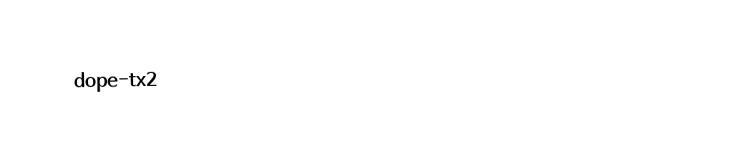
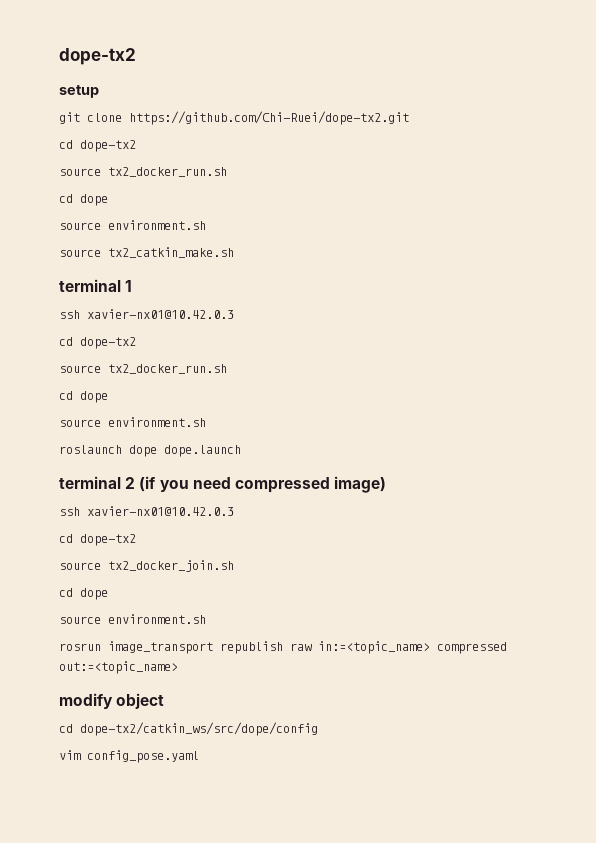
[73,70,158,93] dope-tx2 -> [59,48,136,65] [59,85,99,98] [59,111,409,125] [59,140,136,152] [59,167,227,177] [59,194,108,206] [59,220,206,230] [59,247,234,258] [59,279,133,292] [59,309,234,319] [59,337,136,349] [59,364,227,374] [59,391,108,403] [59,417,206,427] [59,445,241,457] [59,476,387,493] [59,506,234,516] [59,534,136,546] [59,560,234,572] [59,588,108,600] [59,614,206,624] [59,641,507,654] [59,661,178,674] [59,693,165,709] [59,722,318,736] [59,750,199,763] dope-tx2 // setup // git clone https://github.com/Chi-Ruei/dope-tx2.git // cd dope-tx2 // source tx2_docker_run.sh // cd dope // source environment.sh // source tx2_catkin_make.sh // terminal 1 // ssh xavier-nx01@10.42.0.3 // cd dope-tx2 // source tx2_docker_run.sh // cd dope // source environment.sh // roslaunch dope dope.launch // terminal 2 (if you need compressed image) // ssh xavier-nx01@10.42.0.3 // cd dope-tx2 // source tx2_docker_join.sh // cd dope // source environment.sh // rosrun image_transport republish raw in:=<topic_name> compressed out:=<topic_name> // modify object // cd dope-tx2/catkin_ws/src/dope/config // vim config_pose.yaml

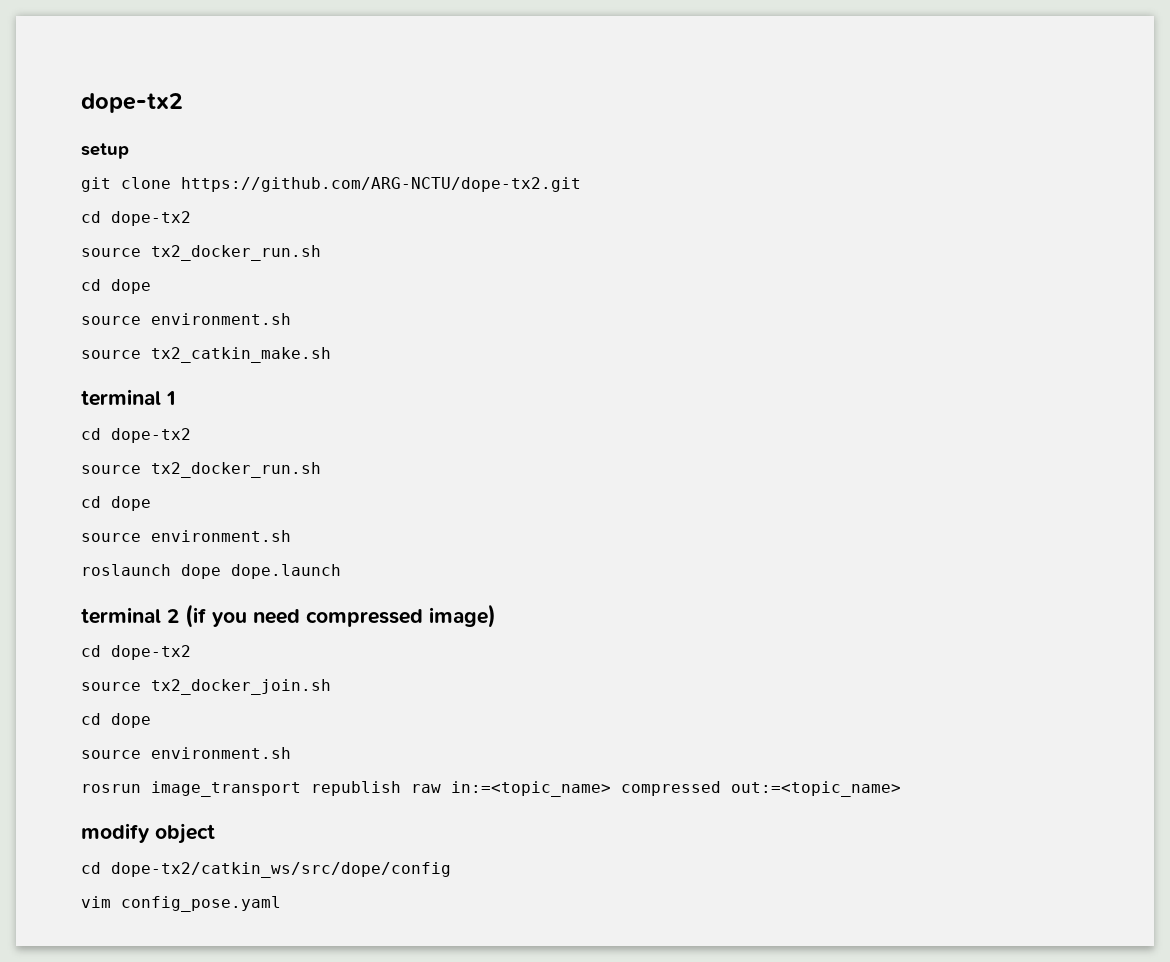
[129,111,409,125] https://github.com/Chi-Ruei/dope-tx2.git -> [181,177,581,192] https://github.com/ARG-NCTU/dope-tx2.git
[59,309,234,319] // ssh xavier-nx01@10.42.0.3 -> (176, 398) none
[59,506,234,516] // ssh xavier-nx01@10.42.0.3 -> (496, 616) none

